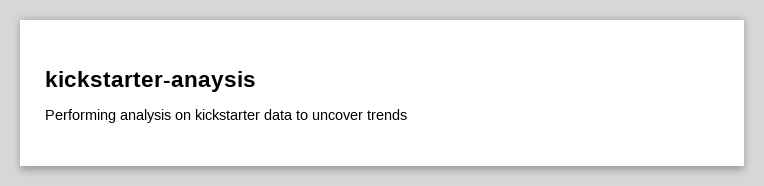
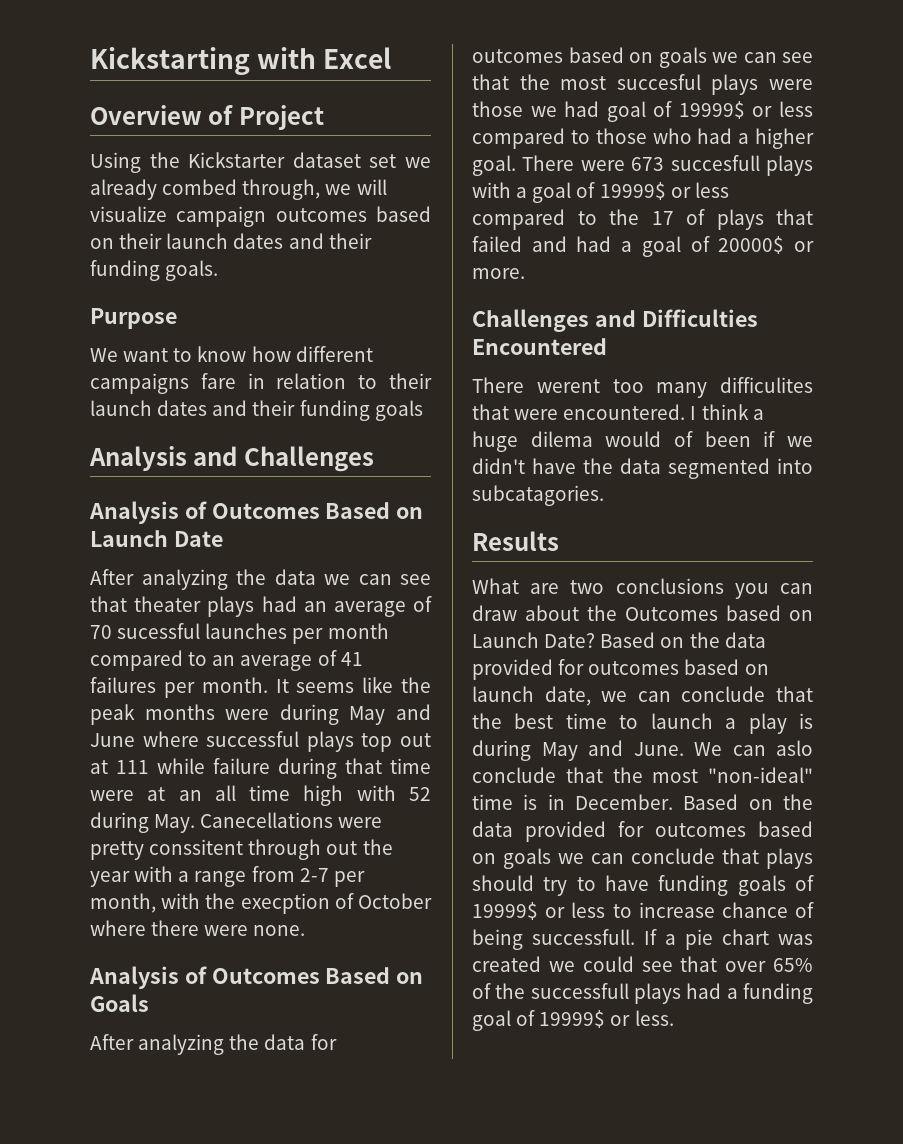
[45,71,256,92] [45,109,407,123] kickstarter-anaysis // Performing analysis on kickstarter data to uncover trends -> [90,47,392,75] [90,105,324,130] [90,152,432,173] [90,179,387,200] [90,206,431,227] [90,233,372,249] [90,260,219,281] [90,308,177,329] [90,346,373,362] [90,373,433,394] [90,400,423,421] [89,446,374,472] [89,501,424,524] [90,530,223,547] [90,569,431,590] [90,596,433,617] [90,623,389,644] [90,650,363,671] [90,677,431,698] [90,704,432,725] [90,731,432,752] [90,758,431,779] [90,785,431,806] [90,812,383,833] [90,839,393,860] [90,866,365,887] [90,893,433,914] [90,920,306,936] [89,966,424,989] [90,994,149,1012] [90,1034,337,1055] [472,47,813,68] [472,74,813,95] [472,101,813,122] [472,128,814,149] [472,155,813,176] [472,182,729,203] [472,209,813,230] [472,236,814,257] [472,268,525,279] [472,309,758,332] [472,338,607,355] [472,377,813,398] [472,404,764,420] [472,431,813,452] [472,458,813,479] [472,485,604,506] [472,531,559,551] [472,578,813,599] [472,605,813,621] [472,632,766,648] [472,659,769,680] [472,686,813,706] [472,713,813,734] [472,740,813,761] [472,767,813,783] [472,794,813,810] [472,821,813,842] [472,848,813,869] [472,875,814,896] [472,902,814,920] [472,929,813,950] [472,956,813,972] [472,983,813,1004] [472,1010,674,1031] Kickstarting with Excel // Overview of Project // Using the Kickstarter dataset set we already combed through, we will visualize campaign outcomes based on their launch dates and their funding goals. // Purpose // We want to know how different campaigns fare in relation to their launch dates and their funding goals // Analysis and Challenges // Analysis of Outcomes Based on Launch Date // After analyzing the data we can see that theater plays had an average of 70 sucessful launches per month compared to an average of 41 failures per month. It seems like the peak months were during May and June where successful plays top out at 111 while failure during that time were at an all time high with 52 during May. Canecellations were pretty conssitent through out the year with a range from 2-7 per month, with the execption of October where there were none. // Analysis of Outcomes Based on Goals // After analyzing the data for outcomes based on goals we can see that the most succesful plays were those we had goal of 19999$ or less compared to those who had a higher goal. There were 673 succesfull plays with a goal of 19999$ or less compared to the 17 of plays that failed and had a goal of 20000$ or more. // Challenges and Difficulties Encountered // There werent too many difficulites that were encountered. I think a huge dilema would of been if we didn't have the data segmented into subcatagories. // Results // What are two conclusions you can draw about the Outcomes based on Launch Date? Based on the data provided for outcomes based on launch date, we can conclude that the best time to launch a play is during May and June. We can aslo conclude that the most "non-ideal" time is in December. Based on the data provided for outcomes based on goals we can conclude that plays should try to have funding goals of 19999$ or less to increase chance of being successfull. If a pie chart was created we could see that over 65% of the successfull plays had a funding goal of 19999$ or less.

